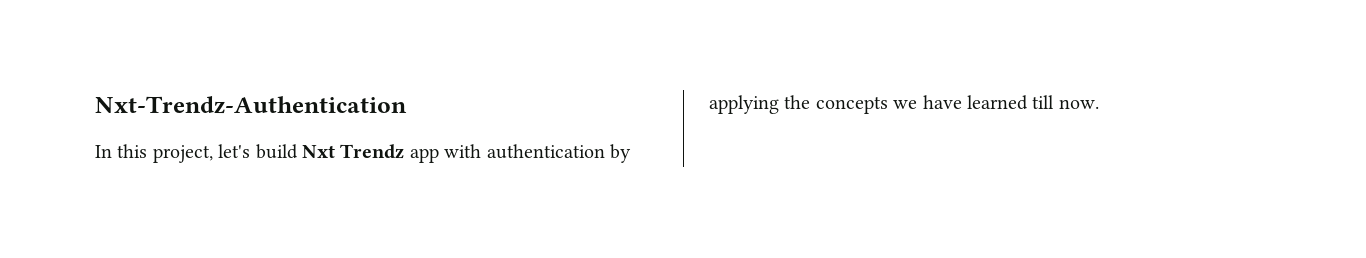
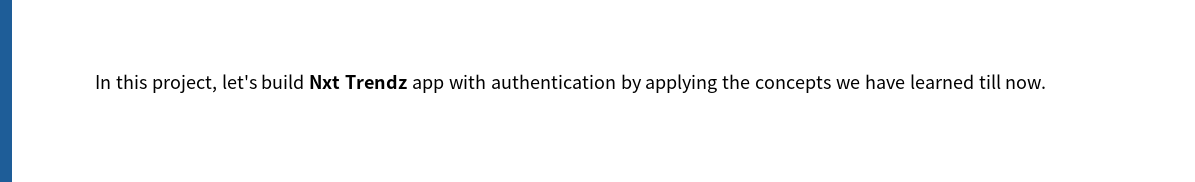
[95,96,407,114] Nxt-Trendz-Authentication // -> (95, 82) none

